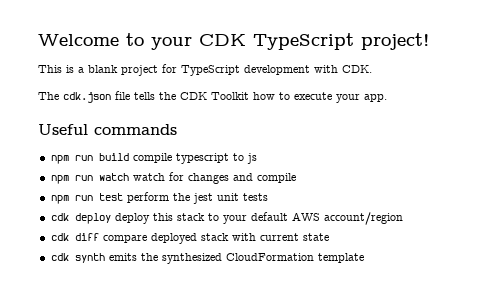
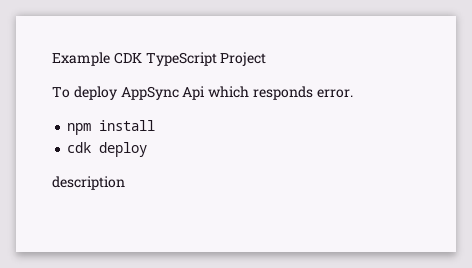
[38,33,430,50] [38,64,372,76] [38,91,387,103] [38,124,177,135] [50,153,257,164] [50,172,296,184] [50,192,268,204] [50,212,403,225] [50,233,329,244] [50,253,364,264] Welcome to your CDK TypeScript project! // This is a blank project for TypeScript development with CDK. // The cdk.json file tells the CDK Toolkit how to execute your app. // Useful commands // npm run build compile typescript to js // npm run watch watch for changes and compile // npm run test perform the jest unit tests // cdk deploy deploy this stack to your default AWS account/region // cdk diff compare deployed stack with current state // cdk synth emits the synthesized CloudFormation template -> [52,52,267,66] [52,86,353,100] [67,120,156,135] [67,142,148,157] [52,176,125,190] Example CDK TypeScript Project // To deploy AppSync Api which responds error. // npm install // cdk deploy // description

